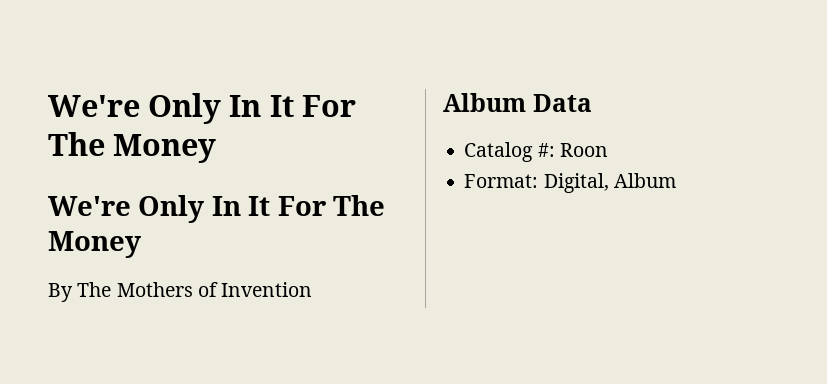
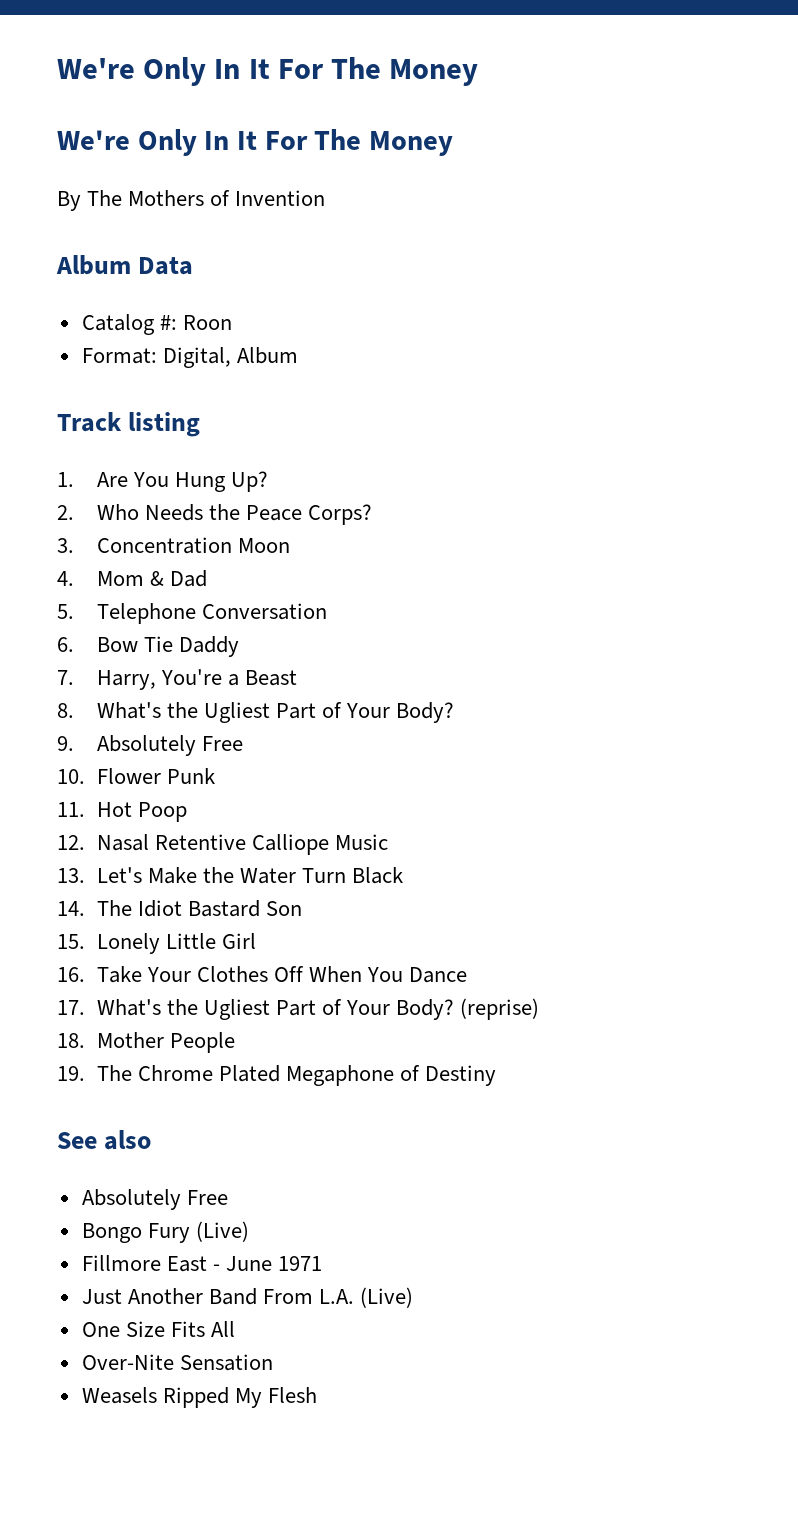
(676, 180) none -> [57,412,201,437] [57,471,268,492] [57,504,372,525] [57,537,290,554] [57,570,207,587] [57,603,327,624] [57,636,239,657] [57,669,297,690] [57,702,455,723] [57,735,243,756] [57,768,215,784] [57,802,187,822] [57,834,388,855] [57,867,404,884] [57,900,302,917] [57,933,256,954] [57,966,468,983] [57,998,540,1020] [57,1032,235,1053] [57,1065,497,1086] [57,1130,152,1150] [81,1189,228,1210] [81,1221,249,1243] [81,1255,323,1272] [81,1287,414,1308] [81,1321,235,1337] [81,1354,273,1371] [81,1387,317,1408] // Track listing // 1. Are You Hung Up? // 2. Who Needs the Peace Corps? // 3. Concentration Moon // 4. Mom & Dad // 5. Telephone Conversation // 6. Bow Tie Daddy // 7. Harry, You're a Beast // 8. What's the Ugliest Part of Your Body? // 9. Absolutely Free // 10. Flower Punk // 11. Hot Poop // 12. Nasal Retentive Calliope Music // 13. Let's Make the Water Turn Black // 14. The Idiot Bastard Son // 15. Lonely Little Girl // 16. Take Your Clothes Off When You Dance // 17. What's the Ugliest Part of Your Body? (reprise) // 18. Mother People // 19. The Chrome Plated Megaphone of Destiny // See also // Absolutely Free // Bongo Fury (Live) // Fillmore East - June 1971 // Just Another Band From L.A. (Live) // One Size Fits All // Over-Nite Sensation // Weasels Ripped My Flesh

